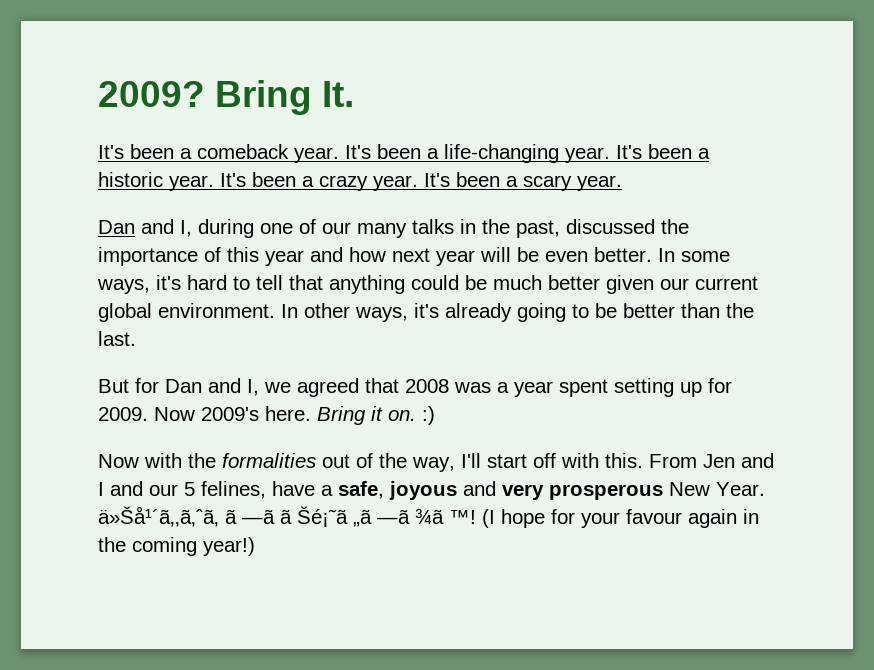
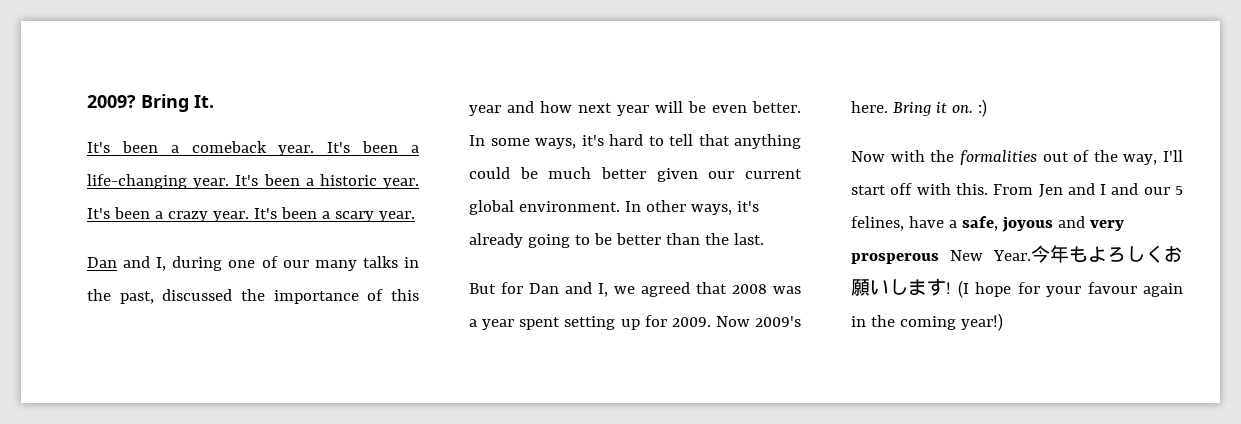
[98,506,476,527] ä»Šå¹´ã‚‚ã‚ˆã‚ ã —ã ã Šé¡˜ã „ã —ã ¾ã ™! -> [1031,245,1183,263] [851,278,951,296] 今年もよろしくお願いします!

